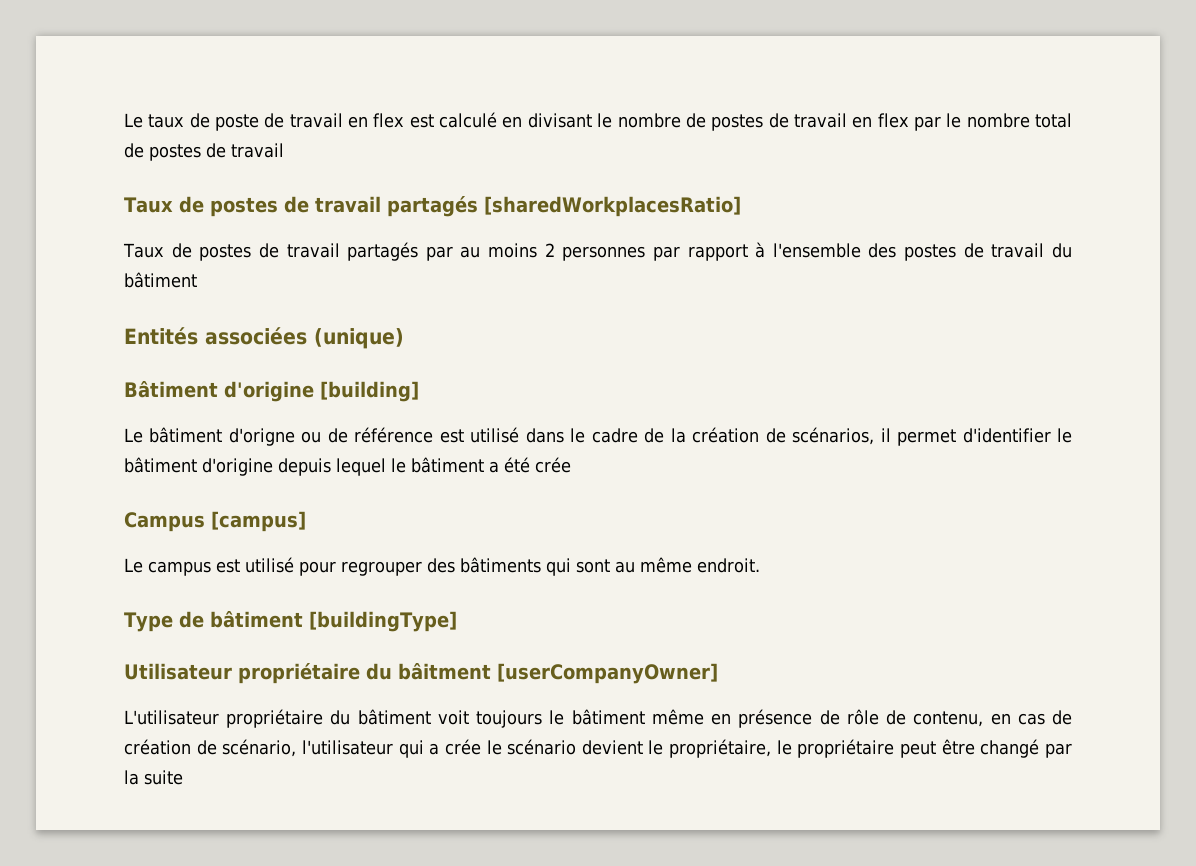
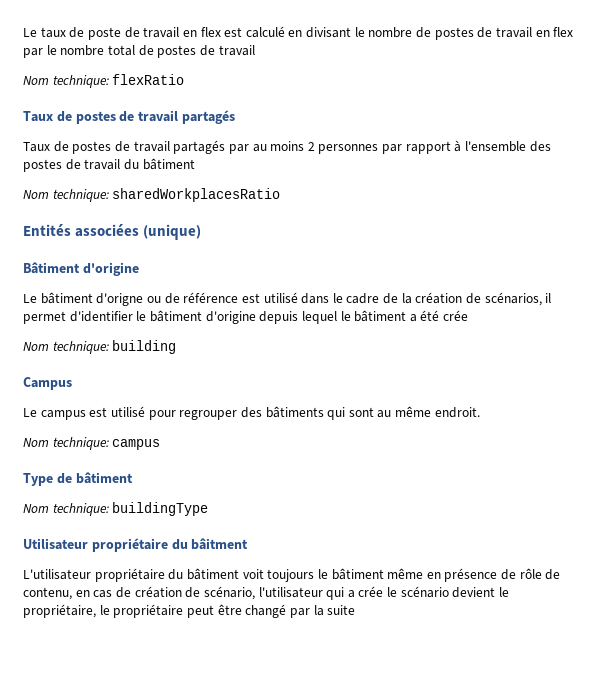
[124,196,741,217] // Taux de postes de travail partagés [sharedWorkplacesRatio] -> [23,74,185,88] [23,110,235,124] // Nom technique: flexRatio // Taux de postes de travail partagés
(197, 280) none -> [23,188,281,202] // Nom technique: sharedWorkplacesRatio
[320,381,419,402] [building] -> (139, 269) none
(571, 465) none -> [23,340,177,354] // Nom technique: building
[211,511,306,532] [campus] -> (72, 383) none
(760, 565) none -> [23,437,161,450] // Nom technique: campus
[308,611,457,632] [buildingType] -> [23,502,209,516] // Nom technique: buildingType
[497,663,718,684] [userCompanyOwner] -> (249, 544) none

